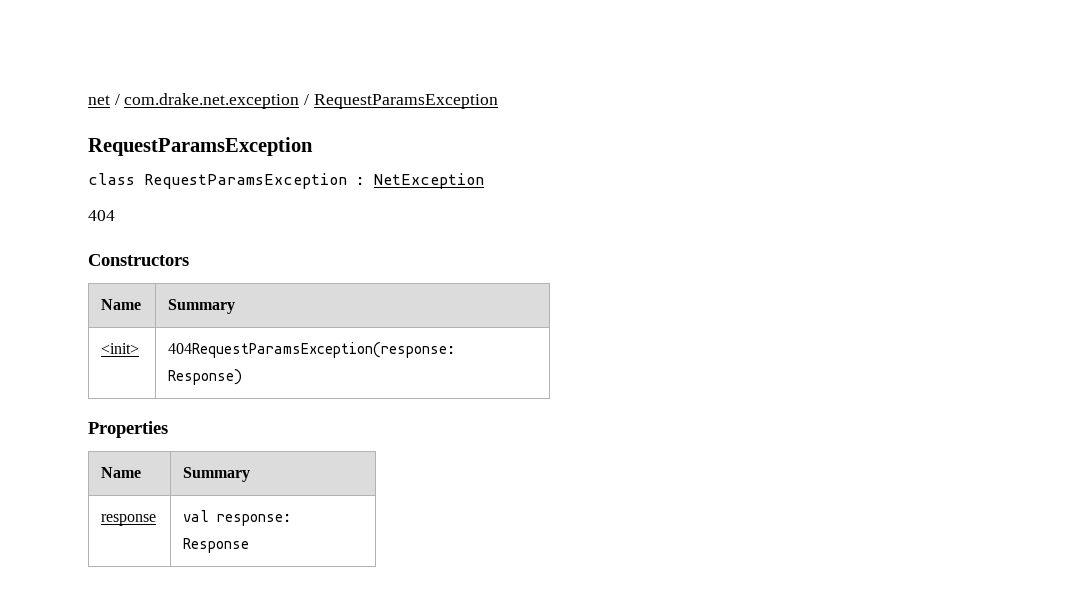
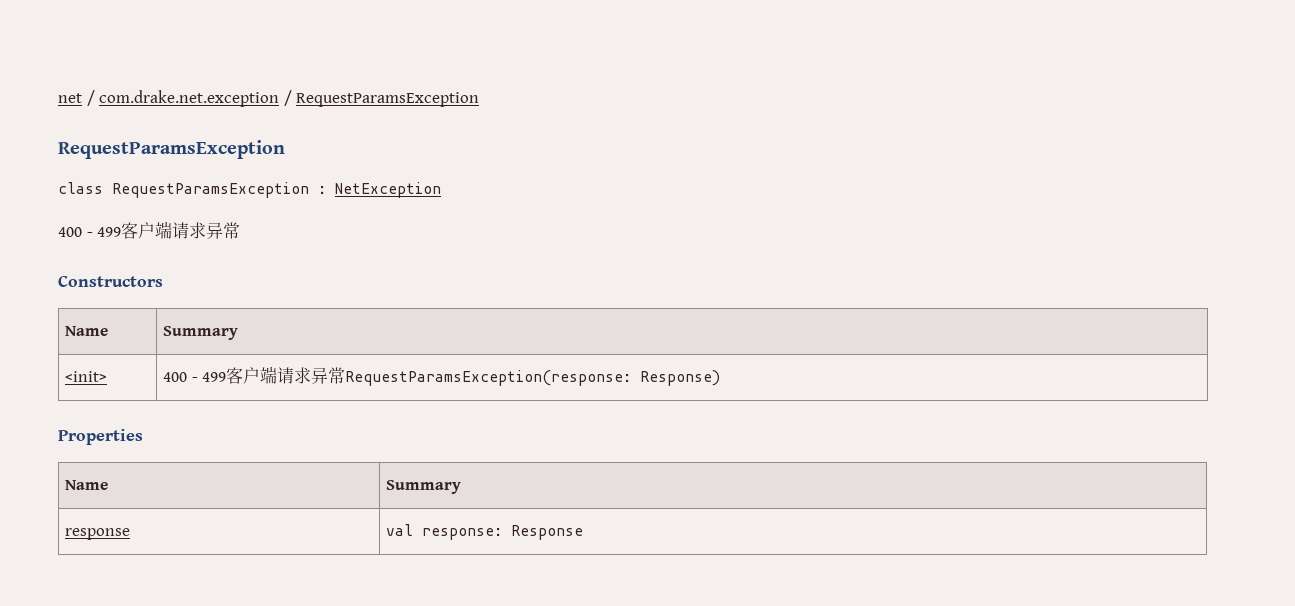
[88,210,115,221] [88,254,189,266] [101,299,142,310] [168,299,236,314] [101,343,140,354] [168,342,456,358] 404 // Constructors // Name | Summary // <init> | 404RequestParamsException(response: -> [58,221,241,239] [58,276,163,287] [65,326,109,336] [163,326,239,340] [65,371,108,382] [163,366,632,386] 400 - 499客户端请求异常 // Constructors // Name | Summary // <init> | 400 - 499客户端请求异常RequestParamsException(response:

